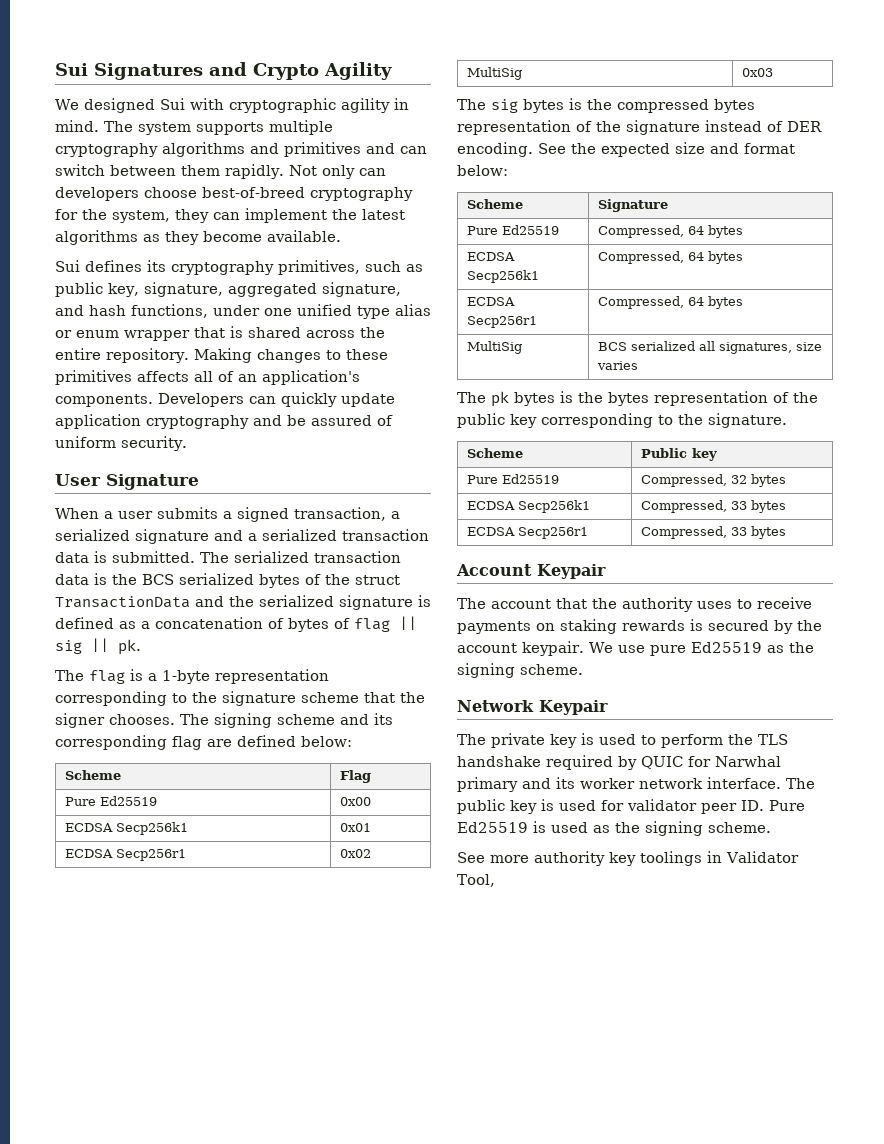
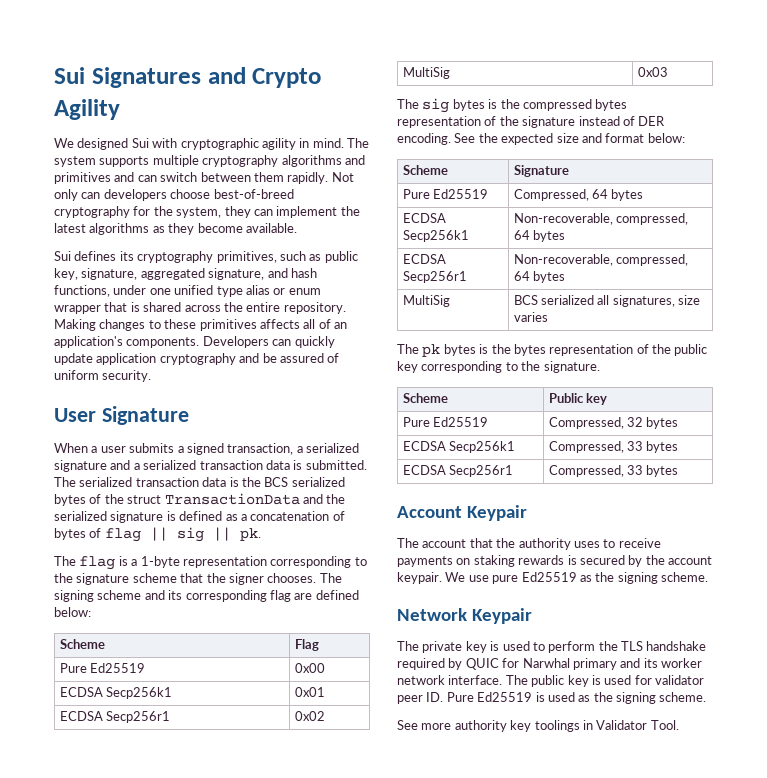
[598,251,685,264] Compressed, -> [513,213,689,225] Non-recoverable, compressed,
[598,296,685,309] Compressed, -> [513,254,689,266] Non-recoverable, compressed,
[457,874,495,887] Tool, -> [650,720,679,730] Tool.

